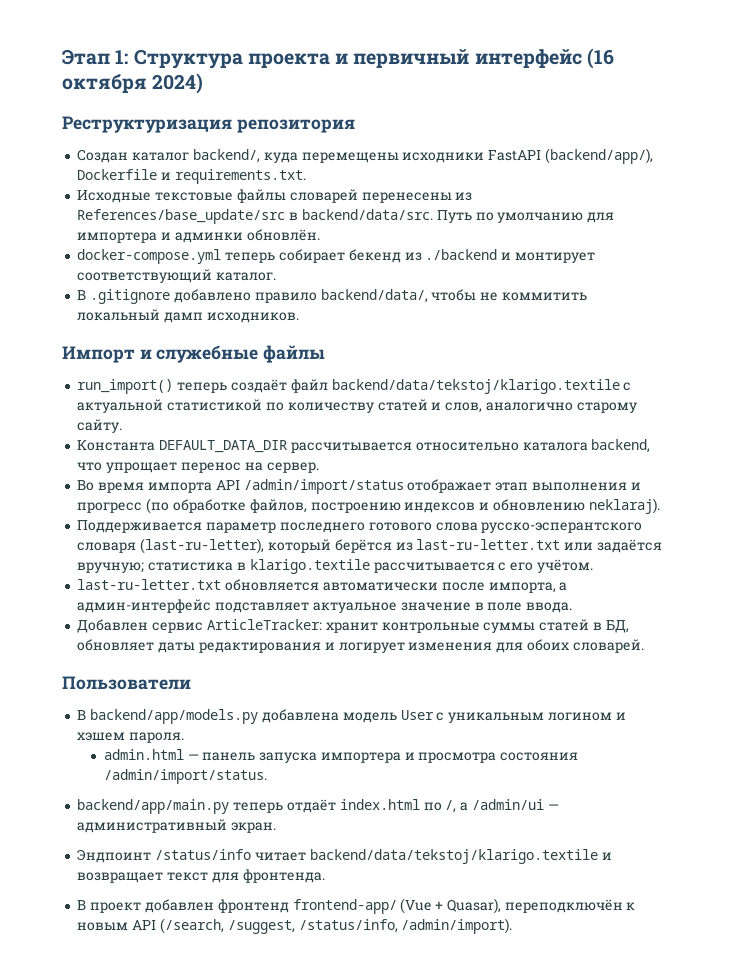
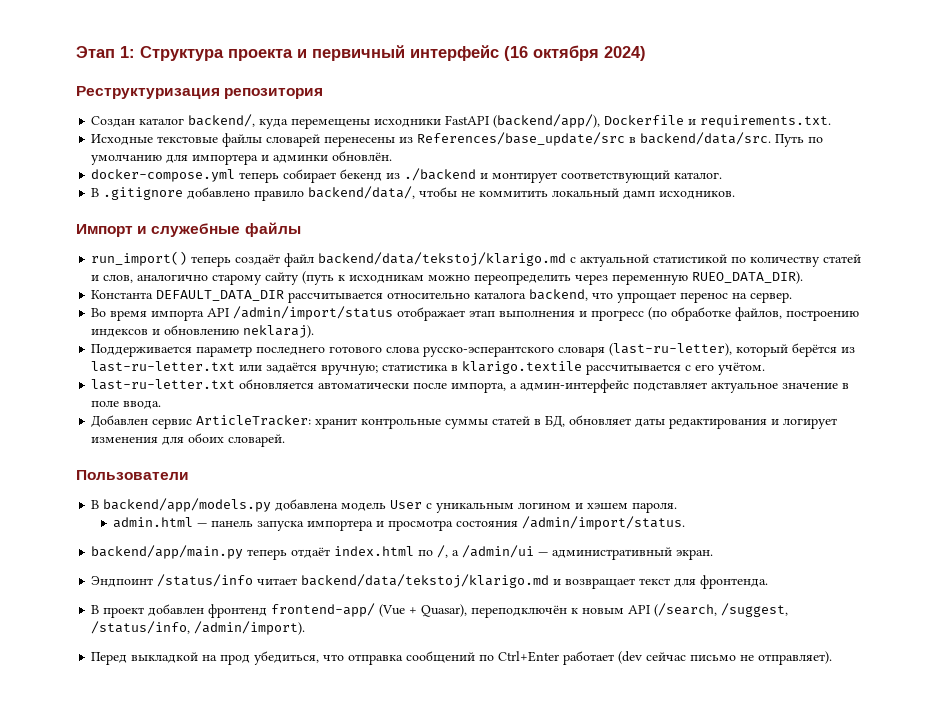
[331,379,620,394] backend/data/tekstoj/klarigo.textile -> [318,252,567,266] backend/data/tekstoj/klarigo.md
[77,419,123,433] сайту. -> [265,271,804,285] сайту (путь к исходникам можно переопределить через переменную RUEO_DATA_DIR).
[309,849,598,864] backend/data/tekstoj/klarigo.textile -> [301,574,550,588] backend/data/tekstoj/klarigo.md
(513, 926) none -> [91,651,833,665] // Перед выкладкой на прод убедиться, что отправка сообщений по Ctrl+Enter работает (dev сейчас письмо не отправляет).

